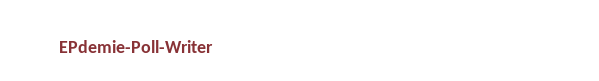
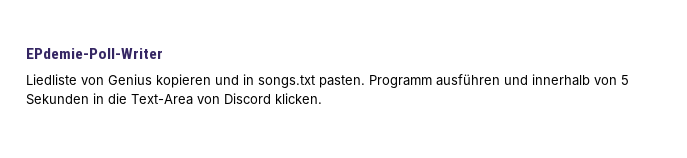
(213, 46) none -> [26,74,629,88] [26,93,322,105] // Liedliste von Genius kopieren und in songs.txt pasten. Programm ausführen und innerhalb von 5 Sekunden in die Text-Area von Discord klicken.

